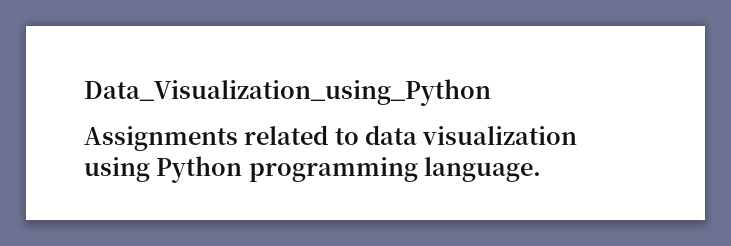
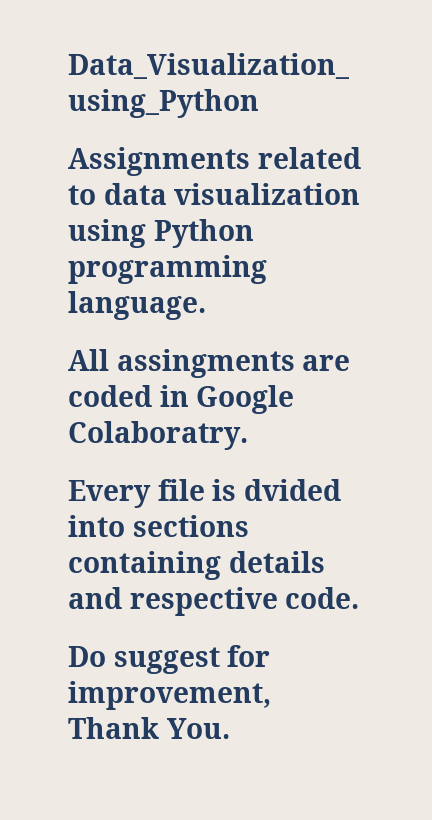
(542, 169) none -> [68,349,351,378] [68,385,295,414] [68,421,248,450] [68,479,341,508] [68,515,249,537] [68,551,325,580] [68,587,360,616] [68,645,271,674] [68,681,271,710] [68,717,230,739] // All assingments are coded in Google Colaboratry. // Every file is dvided into sections containing details and respective code. // Do suggest for improvement, Thank You.

